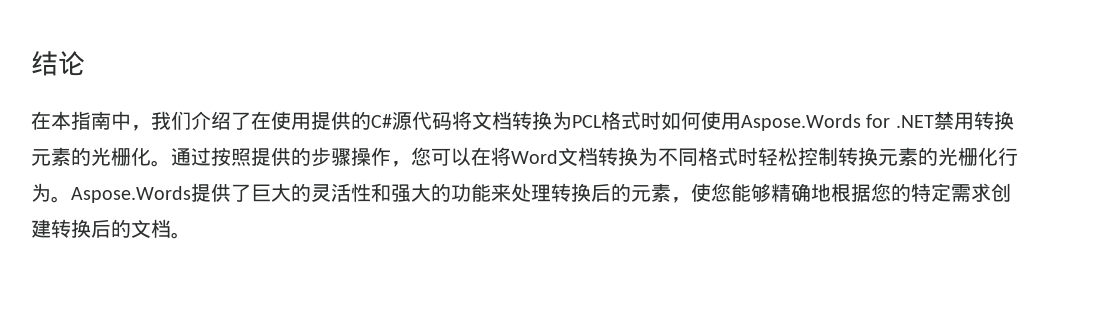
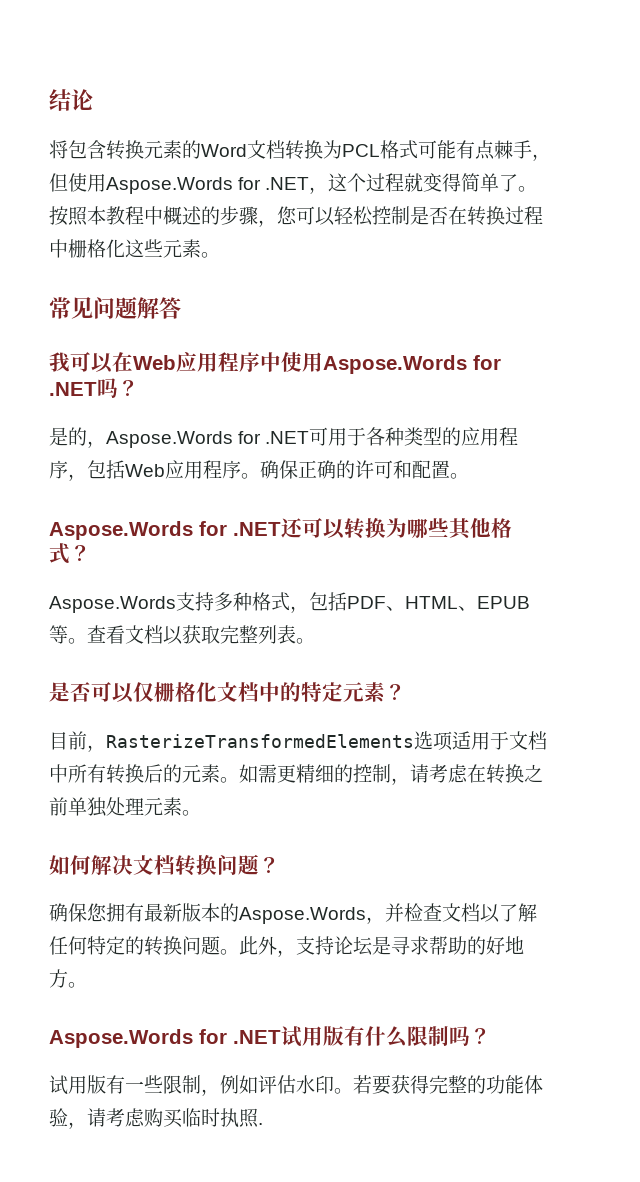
[31,111,472,131] 在本指南中，我们介绍了在使用提供的C#源代码将 -> [49,140,247,160] 将包含转换元素的Word
[641,111,1014,131] [31,147,1018,167] [31,183,1011,203] [31,219,191,239] 时如何使用Aspose.Words for .NET禁用转换元素的光栅化。通过按照提供的步骤操作，您可以在将Word文档转换为不同格式时轻松控制转换元素的光栅化行为。Aspose.Words提供了巨大的灵活性和强大的功能来处理转换后的元素，使您能够精确地根据您的特定需求创建转换后的文档。 -> [418,140,551,161] [49,173,538,194] [49,206,543,227] [49,239,220,258] [49,296,181,319] [49,352,501,374] [49,378,139,398] [49,427,519,448] [49,460,469,481] [49,517,512,540] [49,543,91,564] [49,592,530,613] [49,625,315,645] [49,682,406,703] [49,731,547,752] [49,764,543,785] [49,797,201,817] [49,854,280,876] [49,903,537,924] [49,936,524,957] [49,969,87,988] [49,1026,491,1048] [49,1075,543,1096] [49,1108,263,1129] 可能有点棘手，但使用Aspose.Words for .NET，这个过程就变得简单了。按照本教程中概述的步骤，您可以轻松控制是否在转换过程中栅格化这些元素。 // 常见问题解答 // 我可以在Web应用程序中使用Aspose.Words for .NET吗？ // 是的，Aspose.Words for .NET可用于各种类型的应用程序，包括Web应用程序。确保正确的许可和配置。 // Aspose.Words for .NET还可以转换为哪些其他格式？ // Aspose.Words支持多种格式，包括PDF、HTML、EPUB等。查看文档以获取完整列表。 // 是否可以仅栅格化文档中的特定元素？ // 目前，RasterizeTransformedElements选项适用于文档中所有转换后的元素。如需更精细的控制，请考虑在转换之前单独处理元素。 // 如何解决文档转换问题？ // 确保您拥有最新版本的Aspose.Words，并检查文档以了解任何特定的转换问题。此外，支持论坛是寻求帮助的好地方。 // Aspose.Words for .NET试用版有什么限制吗？ // 试用版有一些限制，例如评估水印。若要获得完整的功能体验，请考虑购买临时执照.

